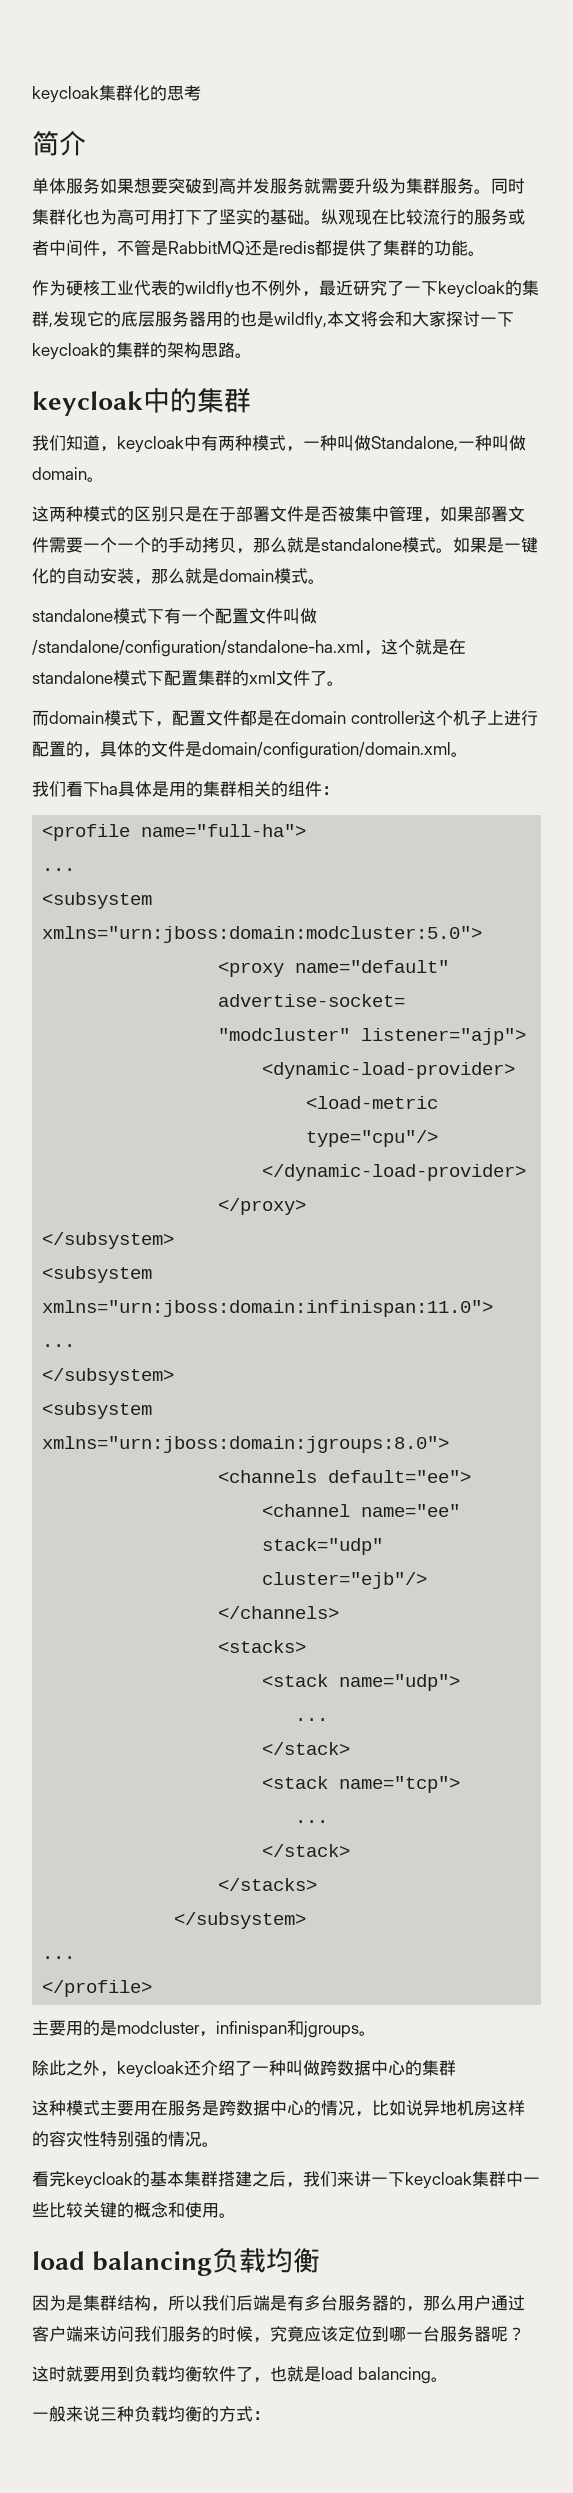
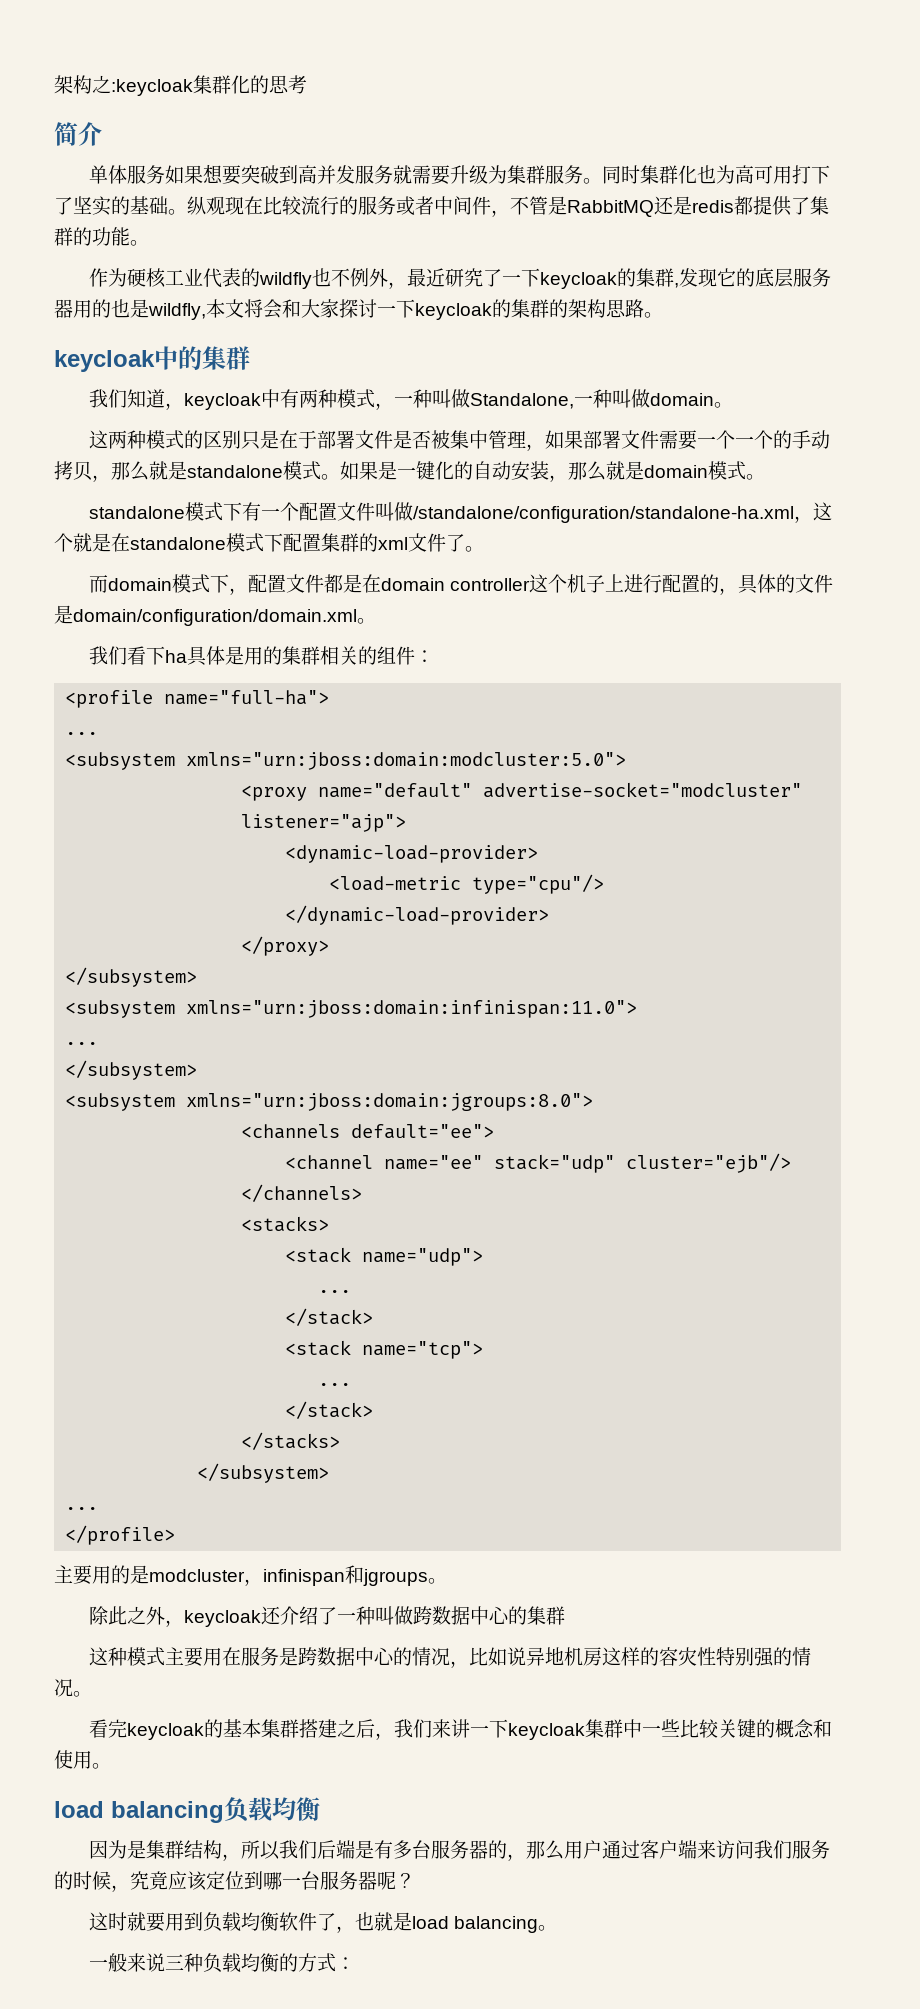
[32,86,99,103] keycloak -> [54,75,193,96] 架构之:keycloak

